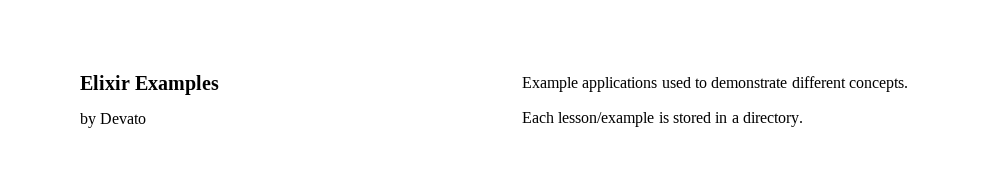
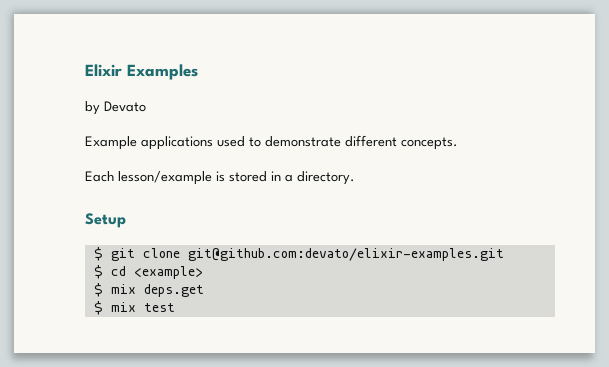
(803, 119) none -> [85,213,126,228] [93,247,504,261] [93,265,203,279] [93,283,204,297] [93,301,175,315] // Setup // $ git clone git@github.com:devato/elixir-examples.git // $ cd <example> // $ mix deps.get // $ mix test

